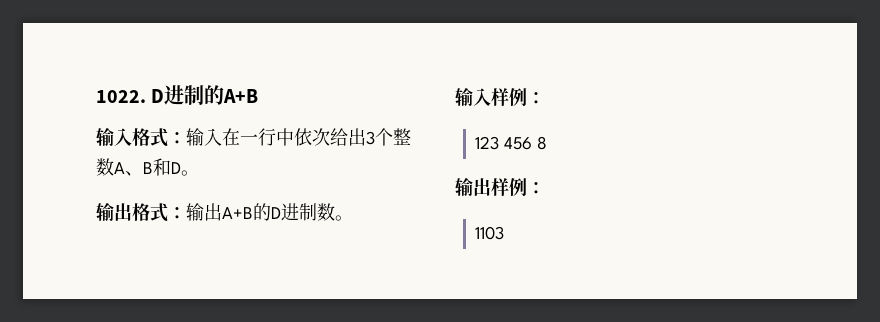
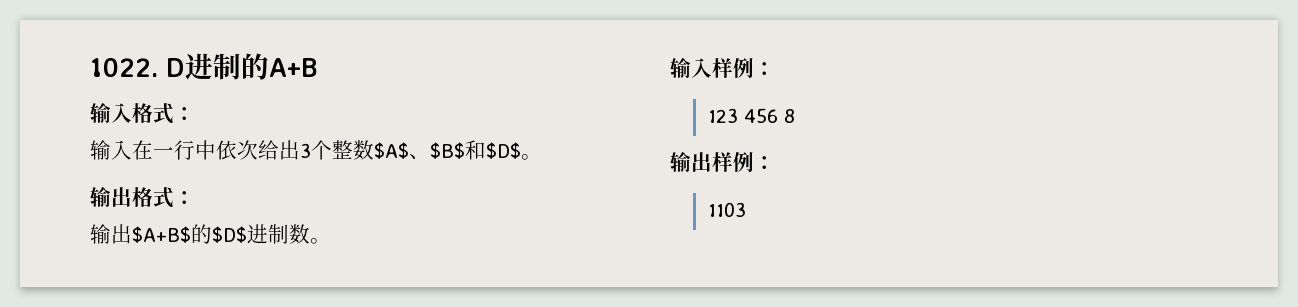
(186, 138) none -> (195, 114) //
[114,158,181,176] A、B和D -> [374,140,521,160] $A$、$B$和$D$
[186,203,281,221] 输出A+B的D -> [90,224,247,244] // 输出$A+B$的$D$

